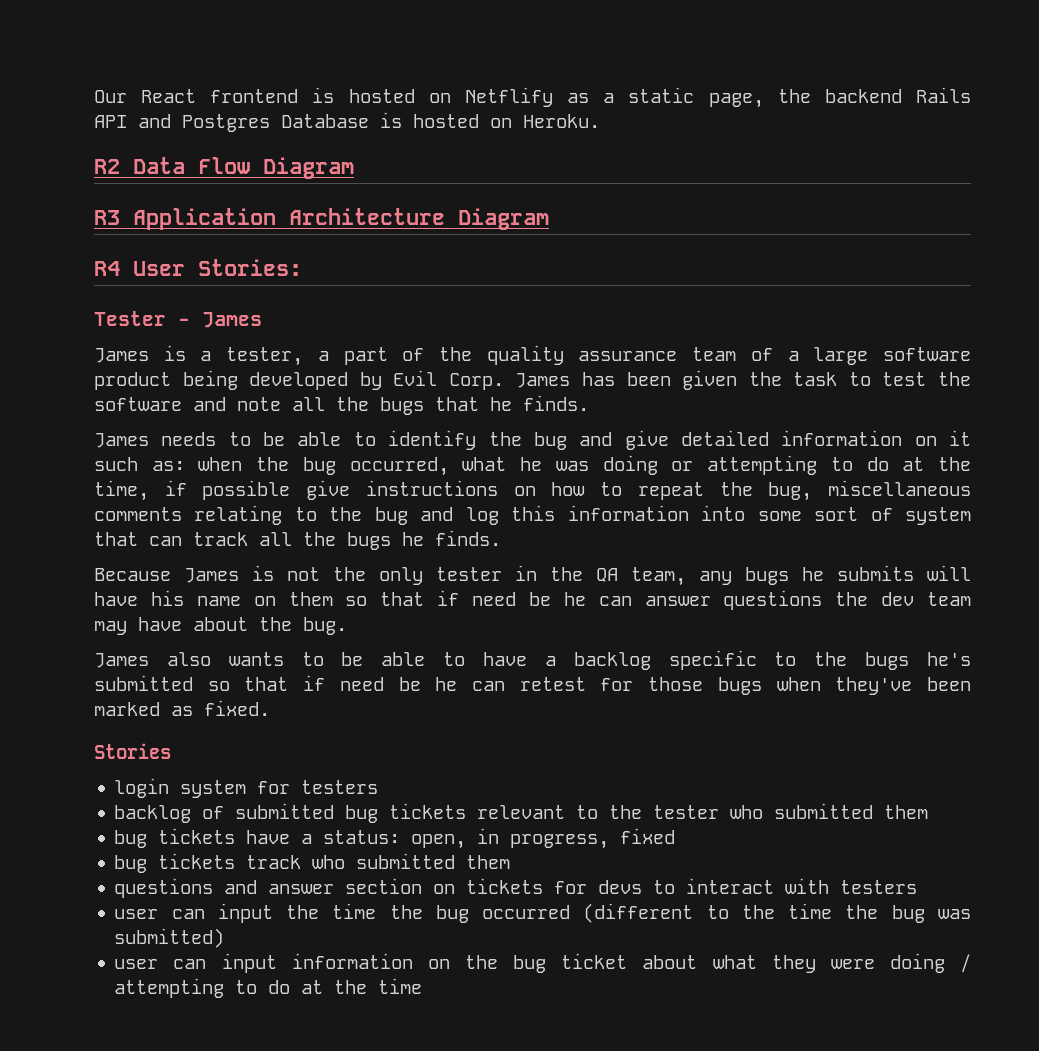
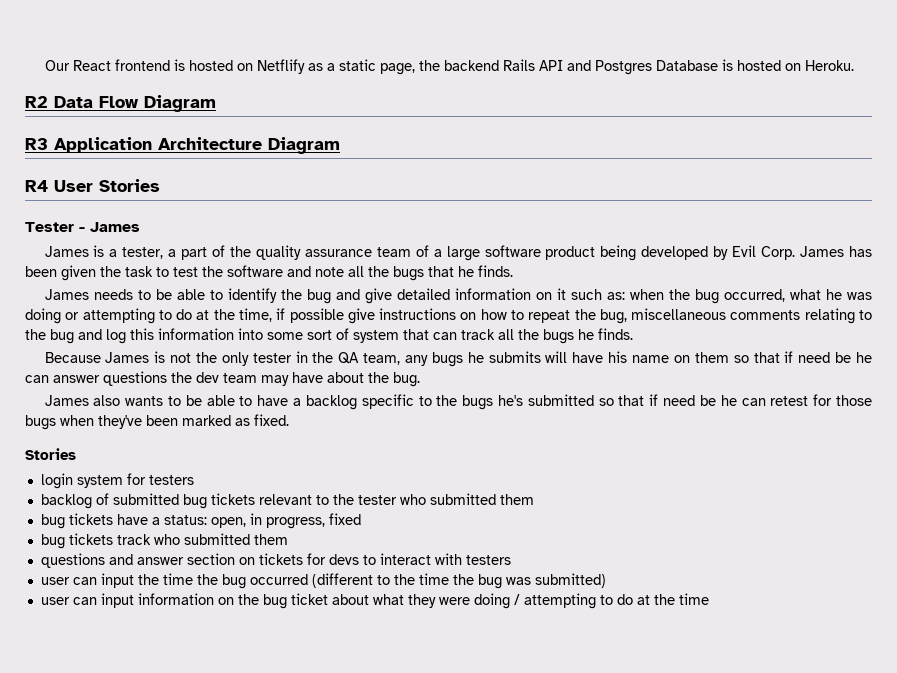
[198,259,302,276] Stories: -> [99,179,160,192] Stories

